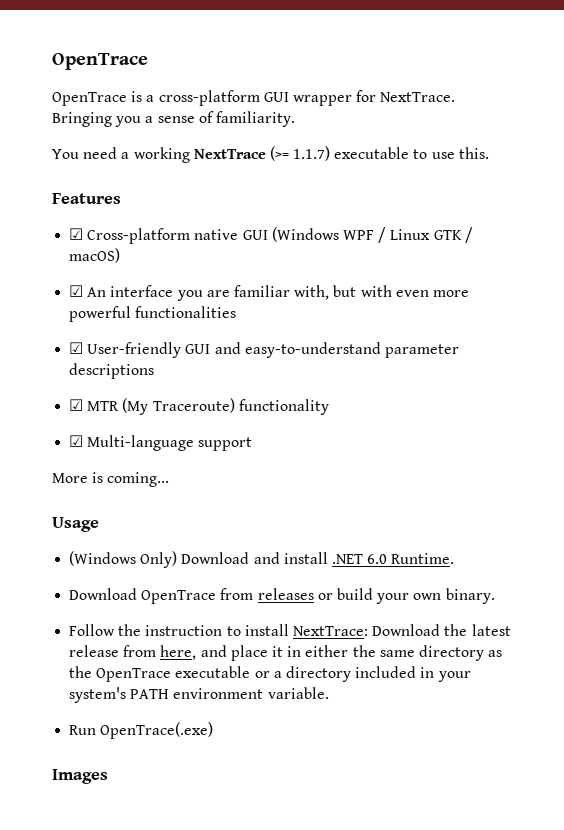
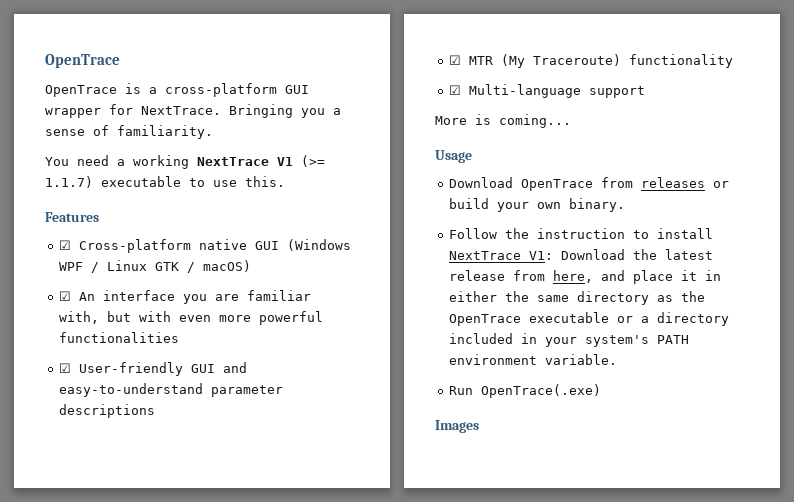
(266, 154) none -> [277,157,293,166] V1
[69,551,455,568] // (Windows Only) Download and install .NET 6.0 Runtime. -> (472, 156) none
[292,626,368,636] NextTrace: -> [448,251,553,260] NextTrace V1:

